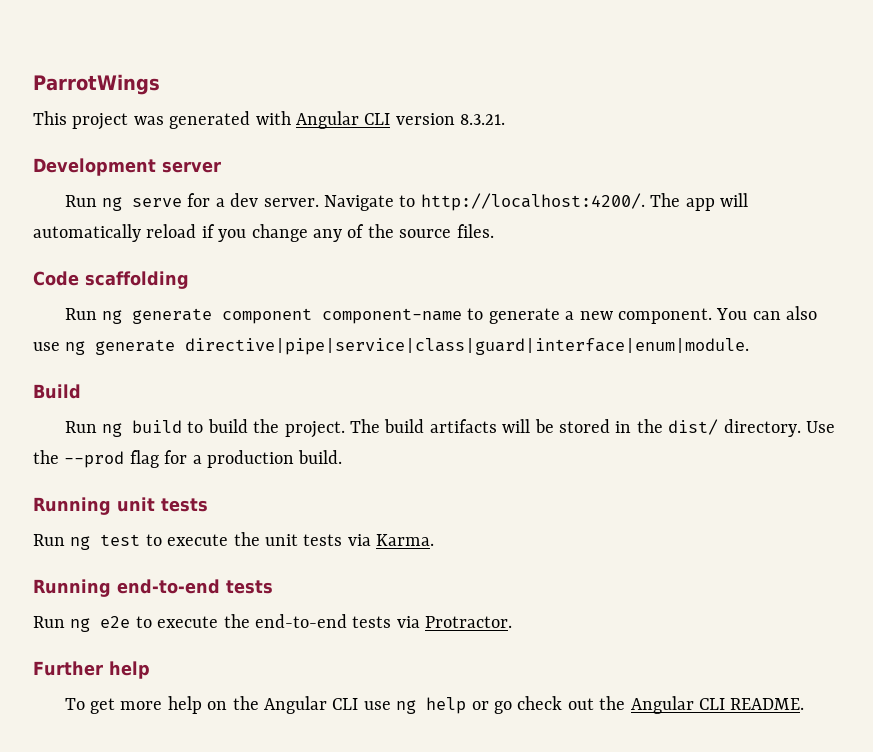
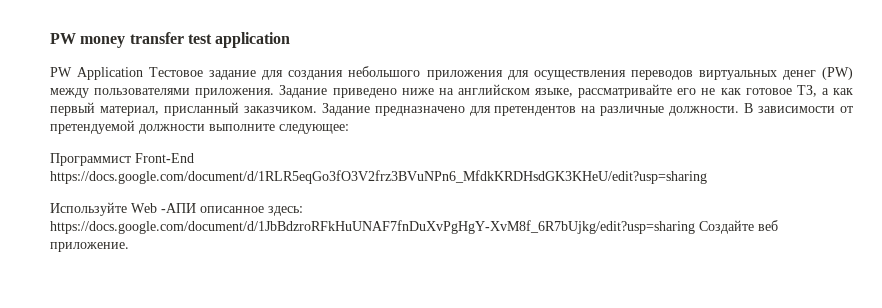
[33,74,160,95] [33,111,506,130] [33,158,221,176] [64,193,748,211] [33,224,494,242] [33,271,189,289] [64,306,818,324] [33,338,750,355] [33,384,81,399] [64,419,835,438] [33,450,343,468] [33,497,208,515] [33,532,435,550] [33,579,273,597] [33,614,513,632] [33,661,150,679] [64,696,805,714] ParrotWings // This project was generated with Angular CLI version 8.3.21. // Development server // Run ng serve for a dev server. Navigate to http://localhost:4200/. The app will automatically reload if you change any of the source files. // Code scaffolding // Run ng generate component component-name to generate a new component. You can also use ng generate directive|pipe|service|class|guard|interface|enum|module. // Build // Run ng build to build the project. The build artifacts will be stored in the dist/ directory. Use the --prod flag for a production build. // Running unit tests // Run ng test to execute the unit tests via Karma. // Running end-to-end tests // Run ng e2e to execute the end-to-end tests via Protractor. // Further help // To get more help on the Angular CLI use ng help or go check out the Angular CLI README. -> [50,32,291,48] [50,66,854,80] [50,84,853,98] [50,102,853,116] [50,120,349,134] [50,153,194,166] [50,170,707,184] [50,202,303,216] [50,220,778,234] [50,242,129,252] PW money transfer test application // PW Application Тестовое задание для создания небольшого приложения для осуществления переводов виртуальных денег (PW) между пользователями приложения. Задание приведено ниже на английском языке, рассматривайте его не как готовое ТЗ, а как первый материал, присланный заказчиком. Задание предназначено для претендентов на различные должности. В зависимости от претендуемой должности выполните следующее: // Программист Front-End https://docs.google.com/document/d/1RLR5eqGo3fO3V2frz3BVuNPn6_MfdkKRDHsdGK3KHeU/edit?usp=sharing // Используйте Web -АПИ описанное здесь: https://docs.google.com/document/d/1JbBdzroRFkHuUNAF7fnDuXvPgHgY-XvM8f_6R7bUjkg/edit?usp=sharing Создайте веб приложение.

